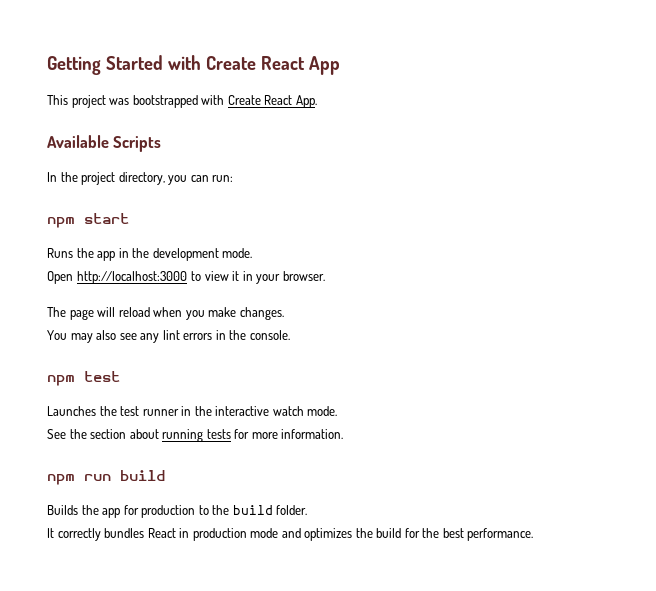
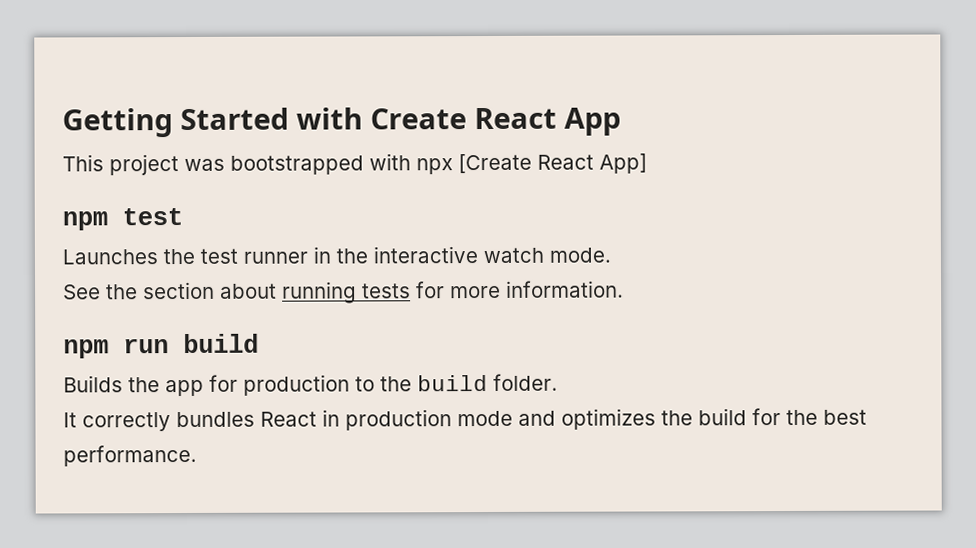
[227,95,317,108] [47,135,162,152] [47,172,234,185] [47,213,129,228] [47,248,253,261] [47,271,325,284] [47,307,284,320] [47,330,290,343] Create React App. // Available Scripts // In the project directory, you can run: // npm start // Runs the app in the development mode. // Open http://localhost:3000 to view it in your browser. // The page will reload when you make changes. // You may also see any lint errors in the console. -> [416,153,647,175] npx [Create React App]

